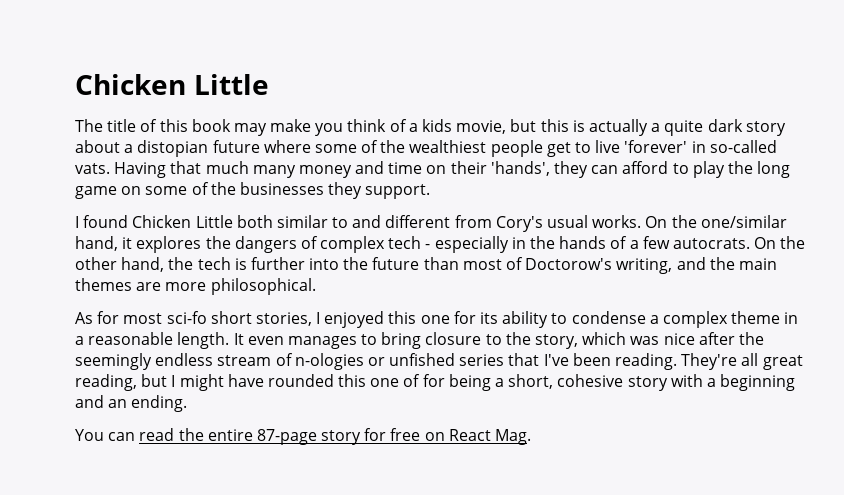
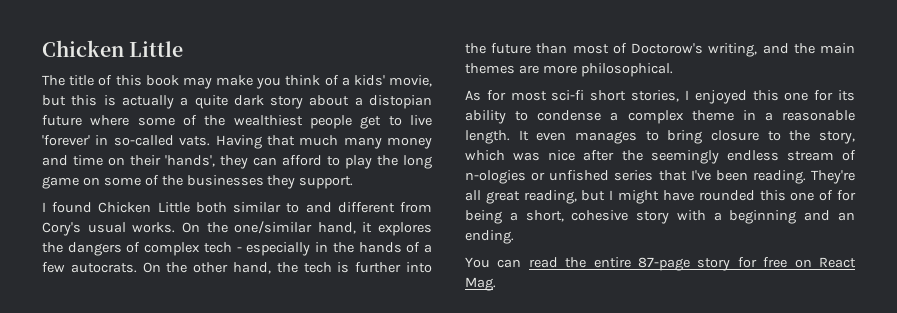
[422,119,453,132] kids -> [353,75,385,86] kids'
[166,311,207,324] sci-fo -> [551,90,585,101] sci-fi

